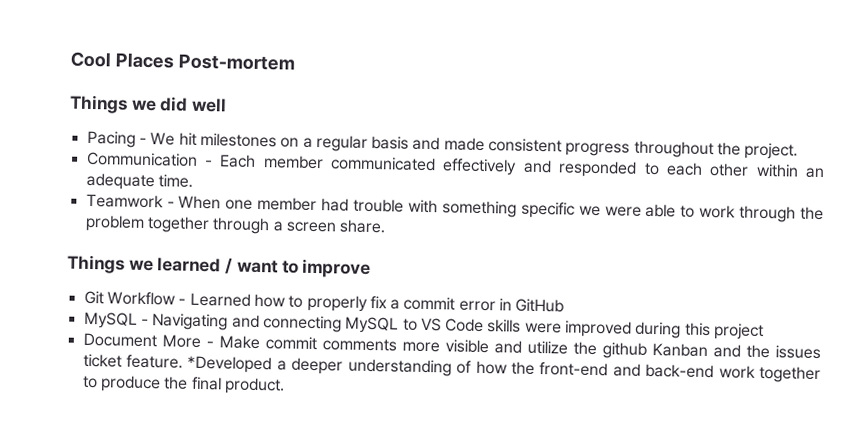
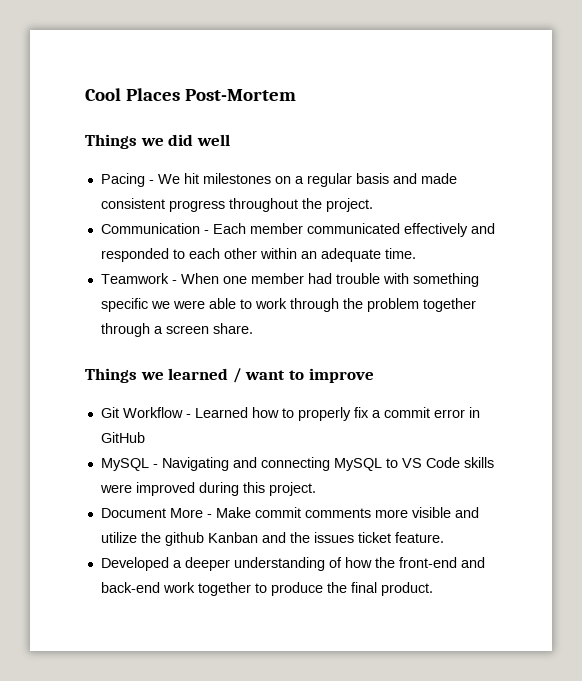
[177,53,295,71] Post-mortem -> [184,89,296,101] Post-Mortem
[713,323,765,341] project -> [268,482,316,496] project.
[187,355,273,374] *Developed -> [100,557,169,571] // Developed

